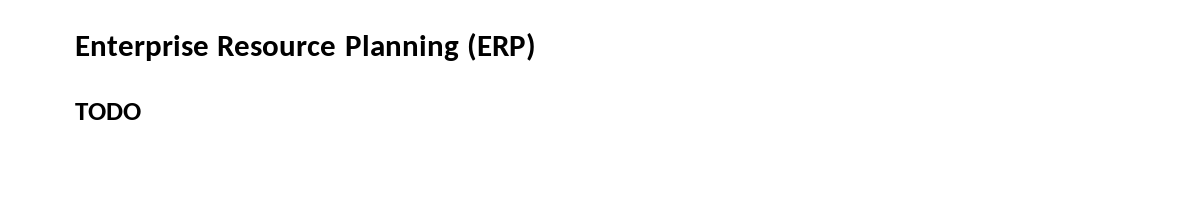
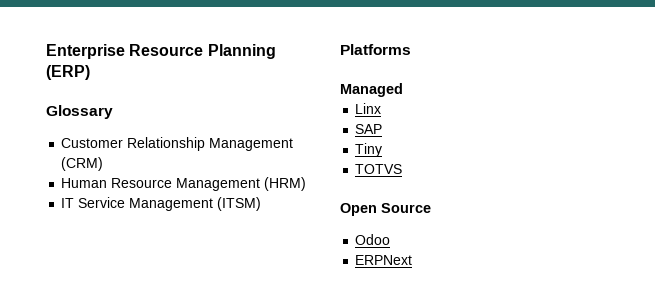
[75,103,141,120] TODO -> [46,105,113,119] [61,137,294,151] [61,157,104,171] [61,177,307,191] [61,197,262,211] [340,44,411,55] [340,83,403,97] [355,103,382,114] [355,124,383,134] [355,143,383,157] [355,164,403,174] [340,203,431,216] [355,234,391,245] [355,255,413,265] Glossary // Customer Relationship Management (CRM) // Human Resource Management (HRM) // IT Service Management (ITSM) // Platforms // Managed // Linx // SAP // Tiny // TOTVS // Open Source // Odoo // ERPNext

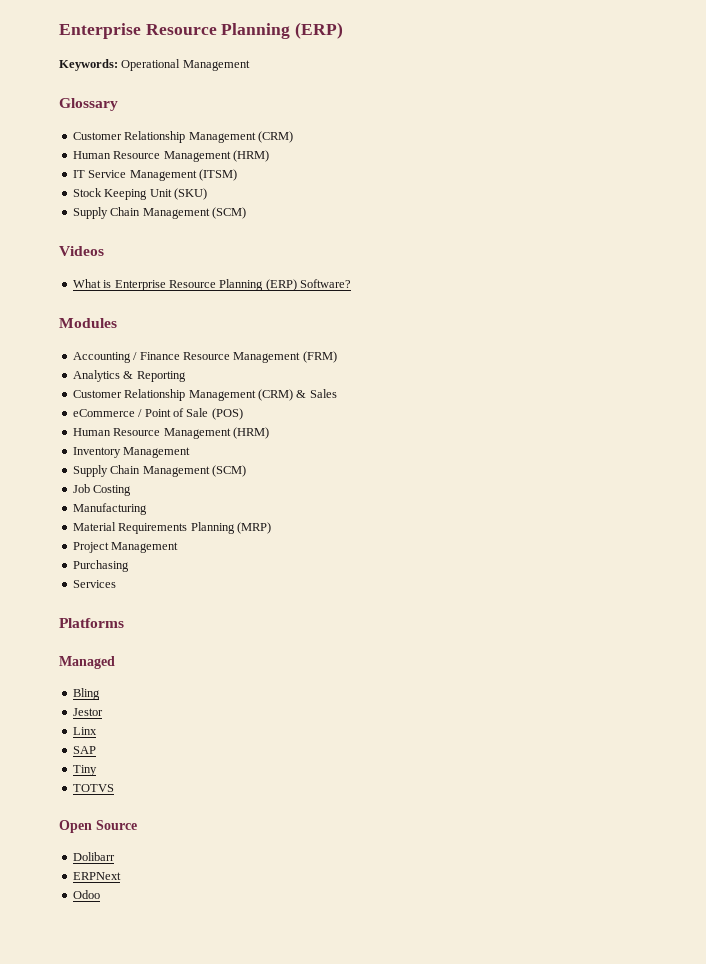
[46,44,276,59] [46,65,90,80] Enterprise Resource Planning (ERP) -> [59,22,344,39] [59,59,250,71] Enterprise Resource Planning (ERP) // Keywords: Operational Management
(262, 204) none -> [72,188,207,200] [72,207,246,219] [59,246,104,256] [72,279,351,291] [59,318,117,328] [72,351,337,363] [72,370,186,382] [72,389,337,401] [72,408,243,420] [72,427,269,439] [72,447,191,458] [72,465,246,477] [72,484,132,496] [72,503,147,515] [72,522,271,534] [72,542,179,553] [72,560,129,572] [72,580,116,588] // Stock Keeping Unit (SKU) // Supply Chain Management (SCM) // Videos // What is Enterprise Resource Planning (ERP) Software? // Modules // Accounting / Finance Resource Management (FRM) // Analytics & Reporting // Customer Relationship Management (CRM) & Sales // eCommerce / Point of Sale (POS) // Human Resource Management (HRM) // Inventory Management // Supply Chain Management (SCM) // Job Costing // Manufacturing // Material Requirements Planning (MRP) // Project Management // Purchasing // Services
(403, 90) none -> [72,688,100,700] [72,708,103,716] // Bling // Jestor
[355,234,391,245] Odoo -> [72,852,115,861] Dolibarr
(413, 260) none -> [72,890,100,899] // Odoo

